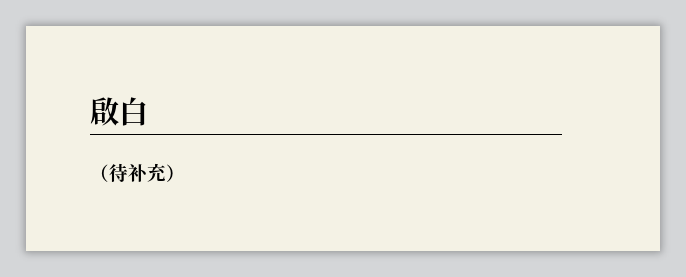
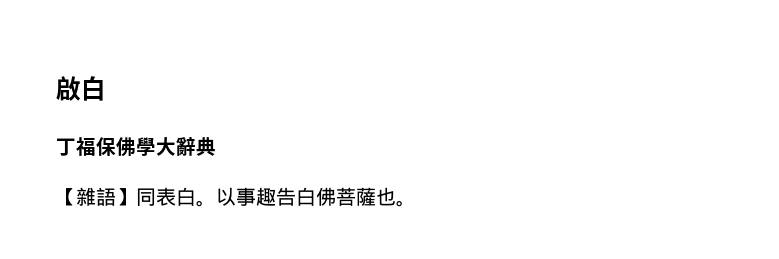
[90,163,185,182] （待补充） -> [56,137,216,157] [56,187,416,207] 丁福保佛學大辭典 // 【雜語】同表白。以事趣告白佛菩薩也。

